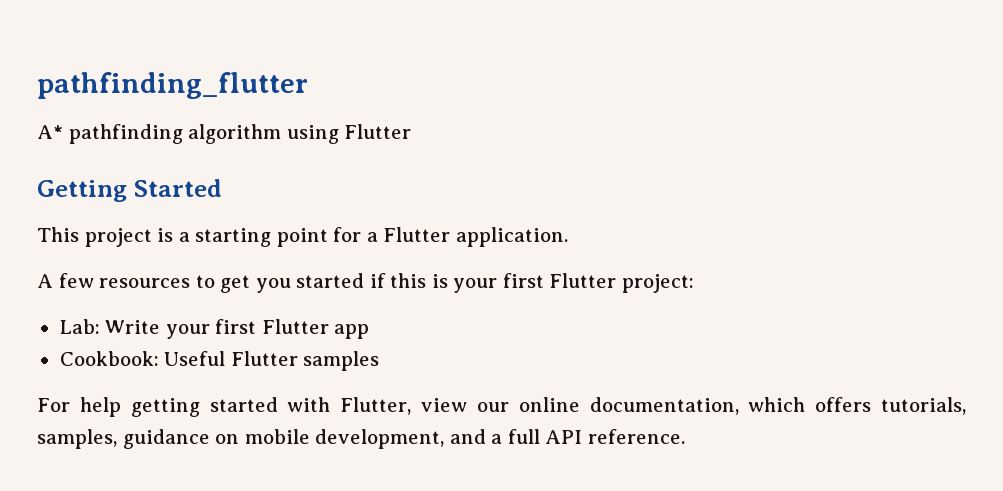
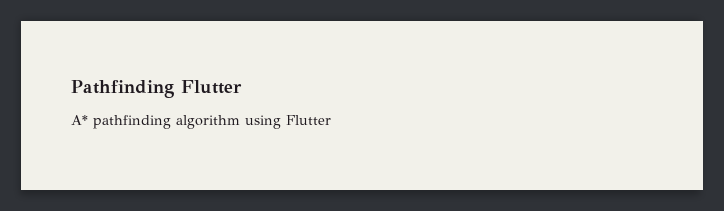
[37,72,308,99] pathfinding_flutter -> [71,80,242,98] Pathfinding Flutter
[37,179,222,202] [37,227,568,247] [37,273,694,293] [59,319,370,339] [59,351,380,371] [37,397,967,417] [37,429,685,449] // Getting Started // This project is a starting point for a Flutter application. // A few resources to get you started if this is your first Flutter project: // Lab: Write your first Flutter app // Cookbook: Useful Flutter samples // For help getting started with Flutter, view our online documentation, which offers tutorials, samples, guidance on mobile development, and a full API reference. -> (331, 120) none

